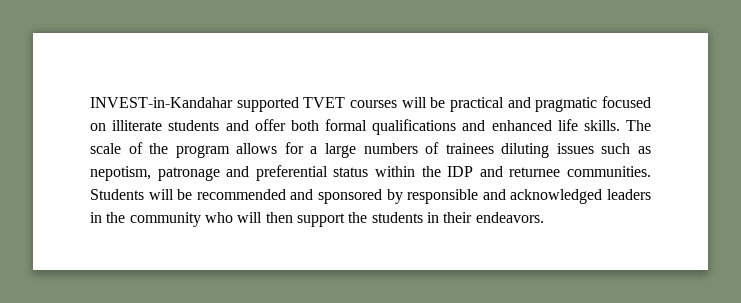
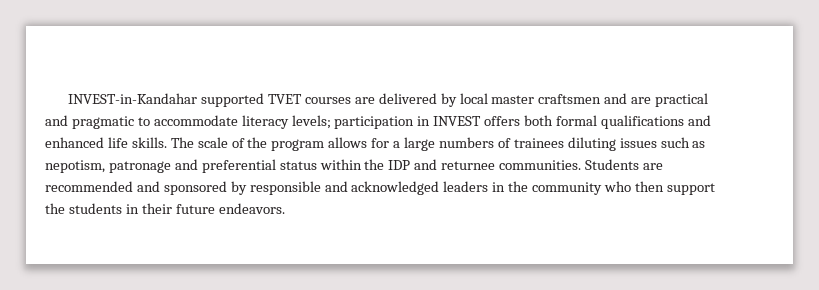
[401,96,652,112] [90,119,286,131] will be practical and pragmatic focused on illiterate students and offer -> [354,93,709,107] [45,115,521,129] are delivered by local master craftsmen and are practical and pragmatic to accommodate literacy levels; participation in INVEST offers
[148,189,193,200] will be -> [642,163,663,170] are
[237,212,263,223] will -> (632, 186) none
(473, 217) none -> [175,204,215,214] future

